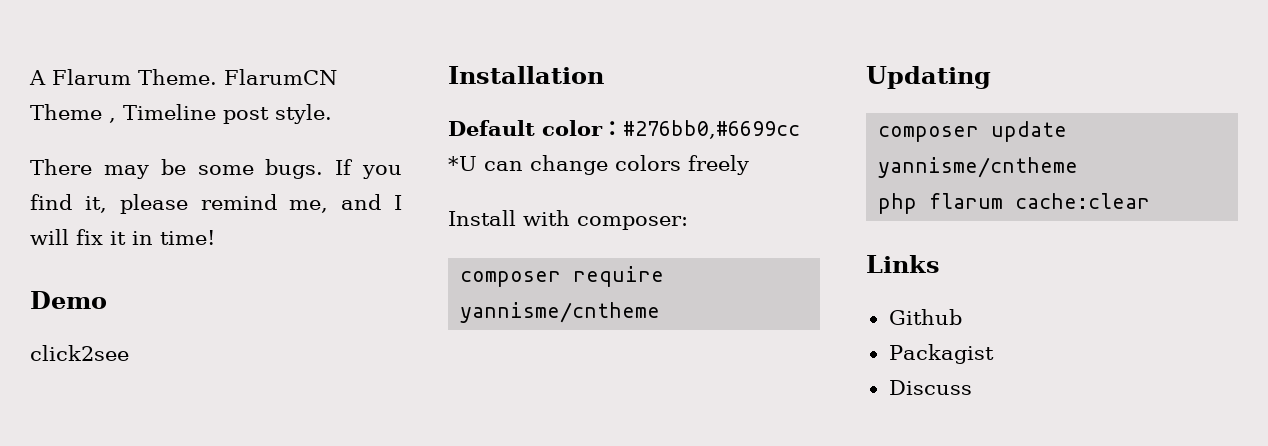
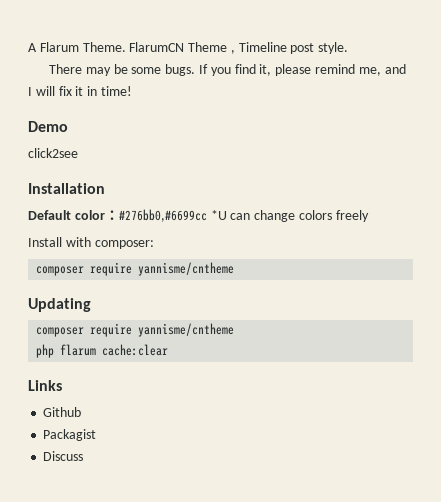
[991,121,1068,142] update -> [90,323,133,337] require

